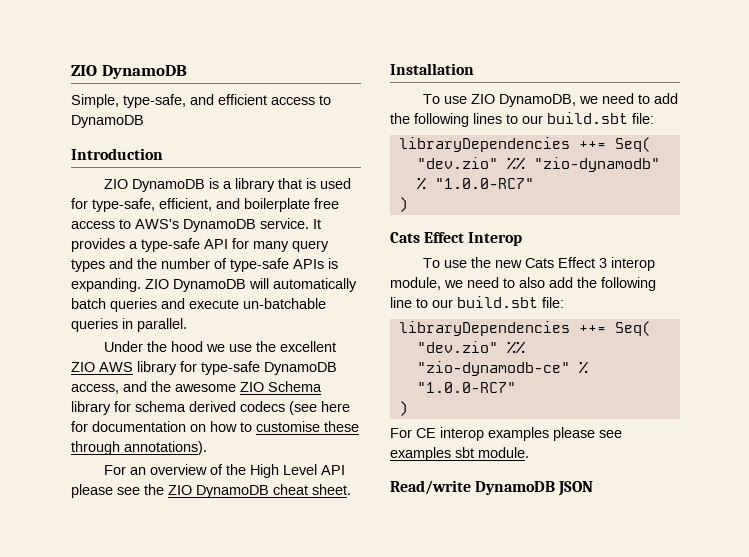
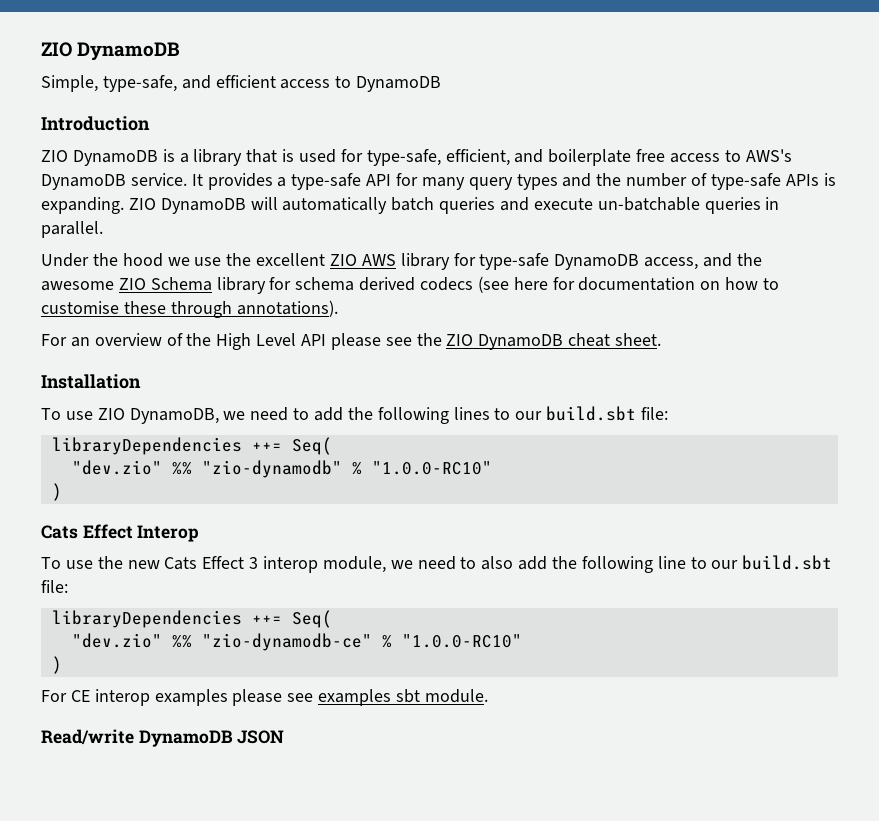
[434,178,534,189] "1.0.0-RC7" -> [371,461,492,475] "1.0.0-RC10"
[416,382,516,393] "1.0.0-RC7" -> [401,634,522,648] "1.0.0-RC10"

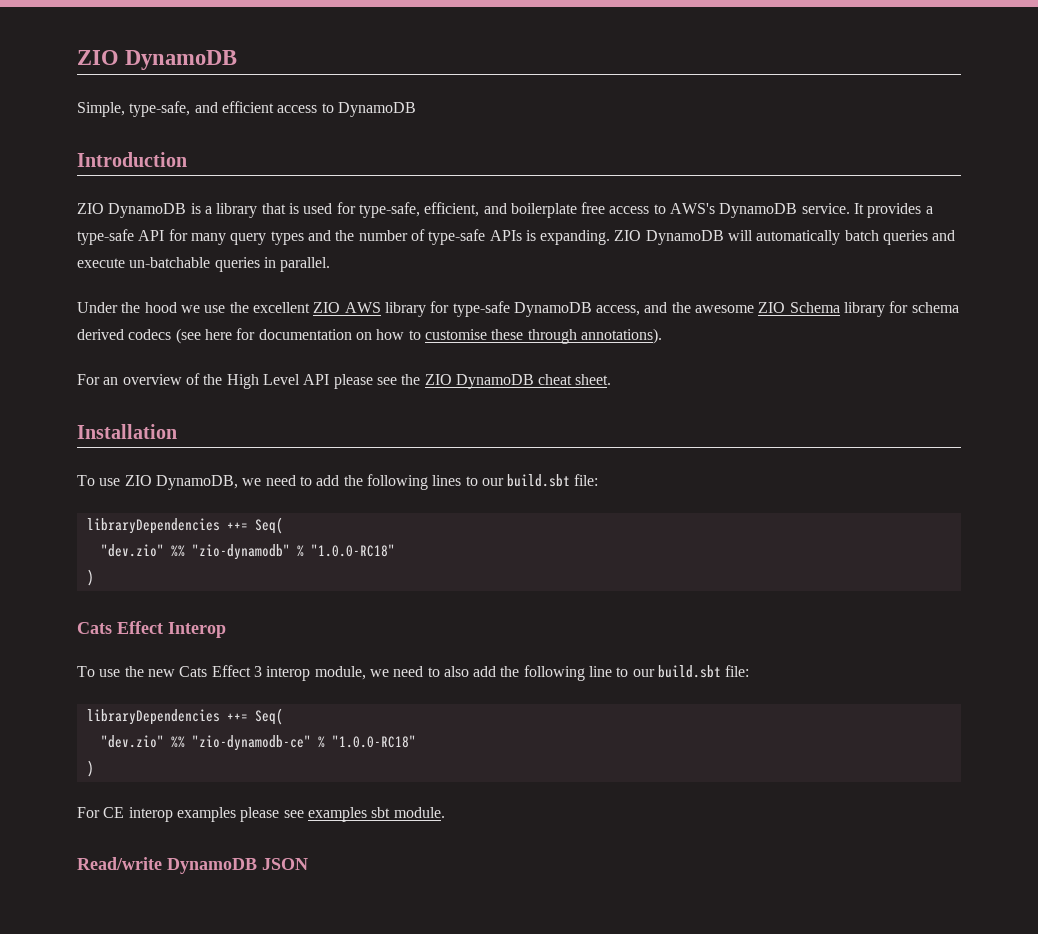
[371,461,492,475] "1.0.0-RC10" -> [310,544,395,557] "1.0.0-RC18"
[401,634,522,648] "1.0.0-RC10" -> [331,735,416,748] "1.0.0-RC18"

